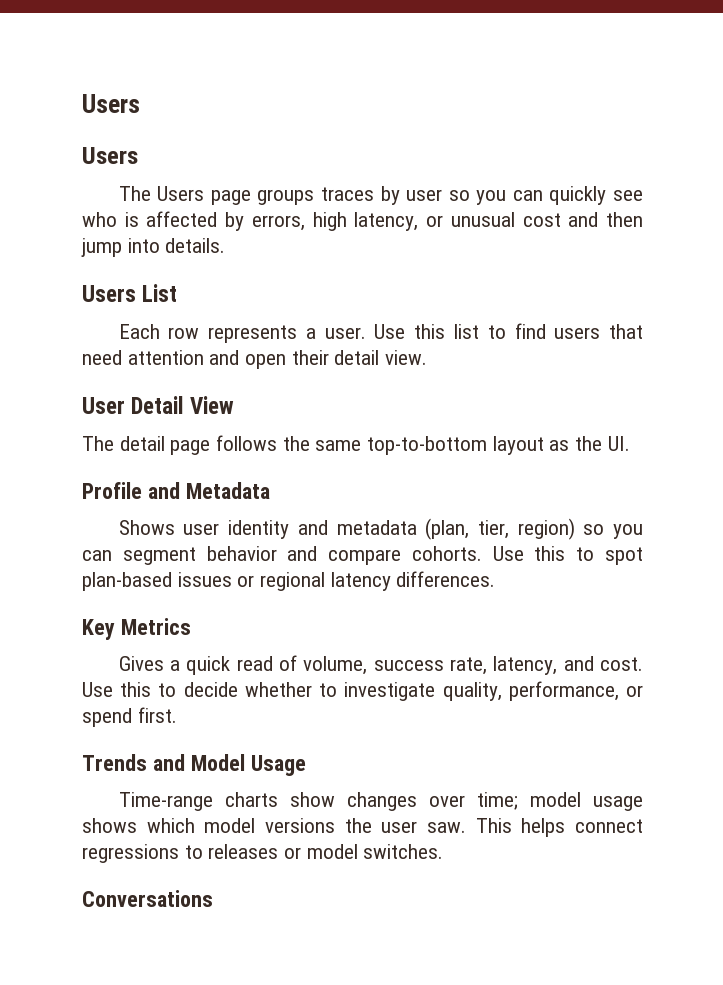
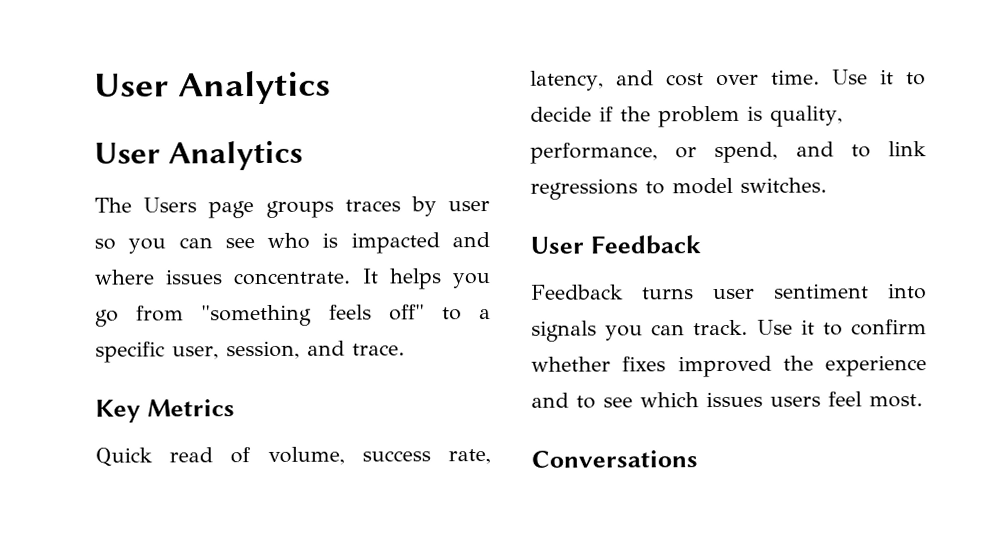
[82,94,140,113] [82,147,138,164] Users // Users -> [94,70,331,105] [94,140,303,171] User Analytics // User Analytics
[549,186,607,205] quickly -> (213, 243) none
[146,211,644,231] [81,238,226,257] [82,284,178,302] [118,323,643,343] [82,350,428,369] [82,396,235,414] [82,435,630,455] [82,482,270,499] [118,518,643,540] [82,546,643,565] [82,571,496,591] affected by errors, high latency, or unusual cost and then jump into details. // Users List // Each row represents a user. Use this list to find users that need attention and open their detail view. // User Detail View // The detail page follows the same top-to-bottom layout as the UI. // Profile and Metadata // Shows user identity and metadata (plan, tier, region) so you can segment behavior and compare cohorts. Use this to spot plan-based issues or regional latency differences. -> [350,232,490,254] [94,268,491,290] [95,304,492,327] [95,340,405,363] impacted and where issues concentrate. It helps you go from "something feels off" to a specific user, session, and trace.
[118,656,231,675] Gives a quick -> [95,447,153,467] Quick
[600,657,643,671] [82,681,643,701] [82,707,177,727] [82,754,306,776] [118,792,643,811] [82,818,644,837] [82,844,444,863] cost. Use this to decide whether to investigate quality, performance, or spend first. // Trends and Model Usage // Time-range charts show changes over time; model usage shows which model versions the user saw. This helps connect regressions to releases or model switches. -> [665,69,926,87] [530,105,843,128] [530,141,927,164] [530,177,827,200] [530,235,701,255] [531,283,927,300] [531,319,927,342] [531,355,927,378] [531,391,923,409] cost over time. Use it to decide if the problem is quality, performance, or spend, and to link regressions to model switches. // User Feedback // Feedback turns user sentiment into signals you can track. Use it to confirm whether fixes improved the experience and to see which issues users feel most.

